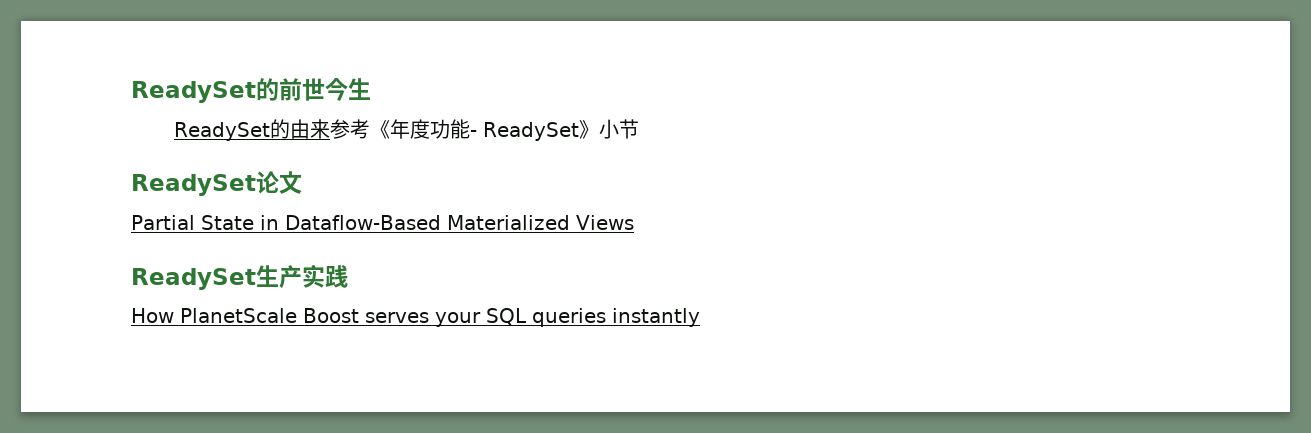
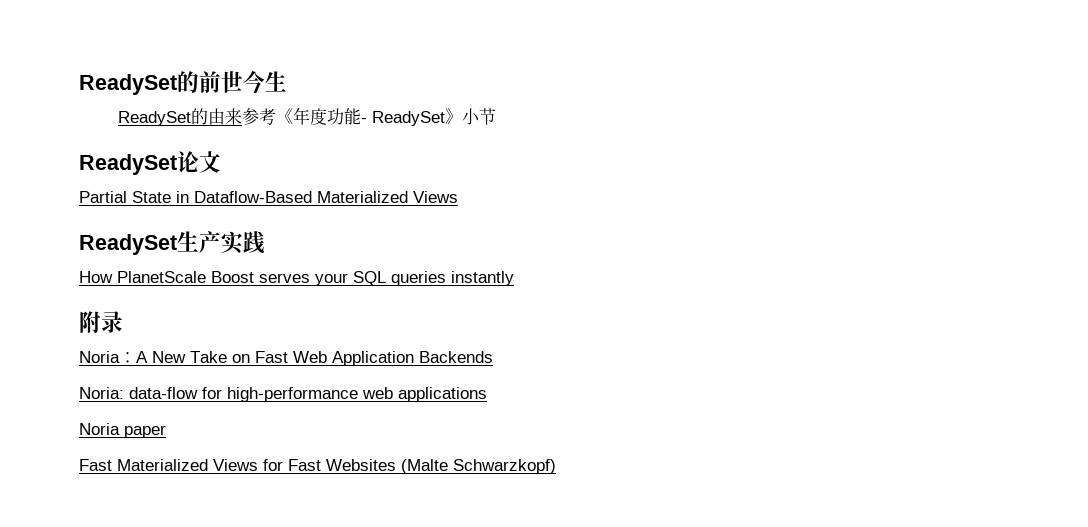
(700, 317) none -> [79,311,123,333] [79,351,493,366] [79,387,487,402] [79,423,166,438] [79,459,556,474] // 附录 // Noria：A New Take on Fast Web Application Backends // Noria: data-flow for high-performance web applications // Noria paper // Fast Materialized Views for Fast Websites (Malte Schwarzkopf)

